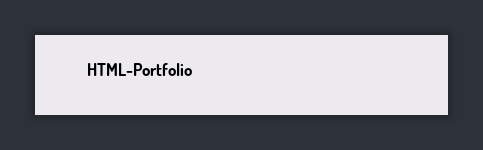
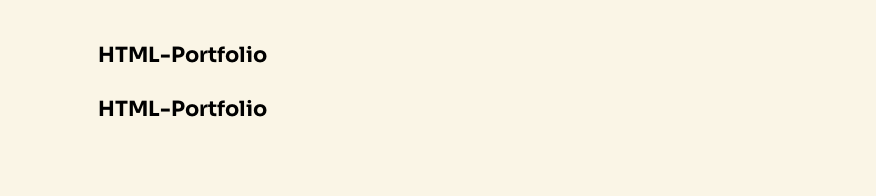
[87,63,192,76] HTML-Portfolio -> [98,45,267,63] [98,99,267,117] HTML-Portfolio // HTML-Portfolio

